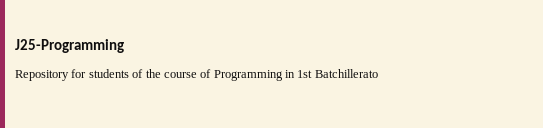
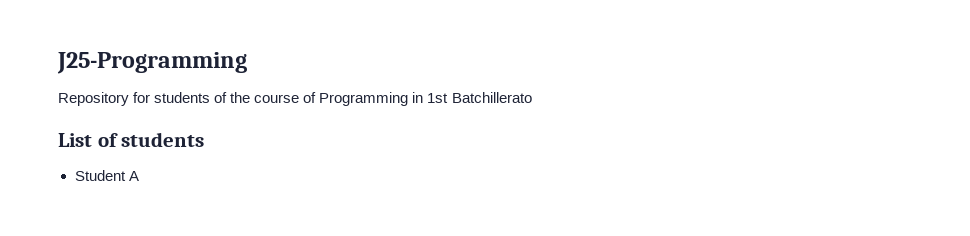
(378, 73) none -> [58,132,205,147] [74,170,139,181] // List of students // Student A

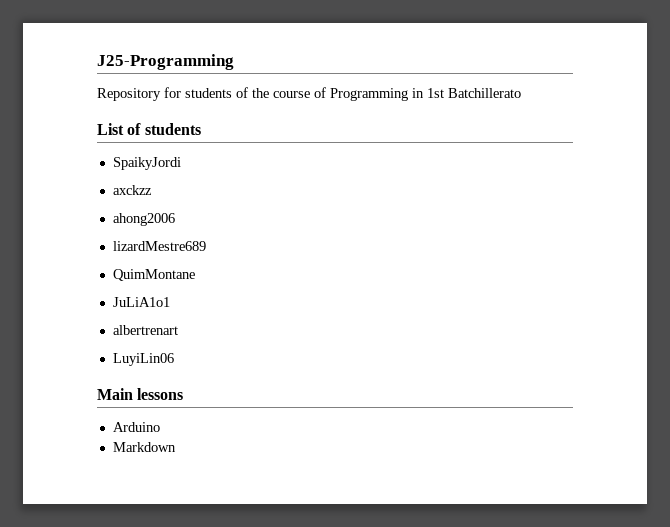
[74,170,139,181] Student A -> [112,157,181,170] [112,185,152,195] [112,213,175,226] [112,241,206,251] [112,269,195,281] [112,297,170,307] [112,325,178,335] [112,353,174,366] [97,388,184,400] [112,422,160,432] [112,442,176,452] SpaikyJordi // axckzz // ahong2006 // lizardMestre689 // QuimMontane // JuLiA1o1 // albertrenart // LuyiLin06 // Main lessons // Arduino // Markdown

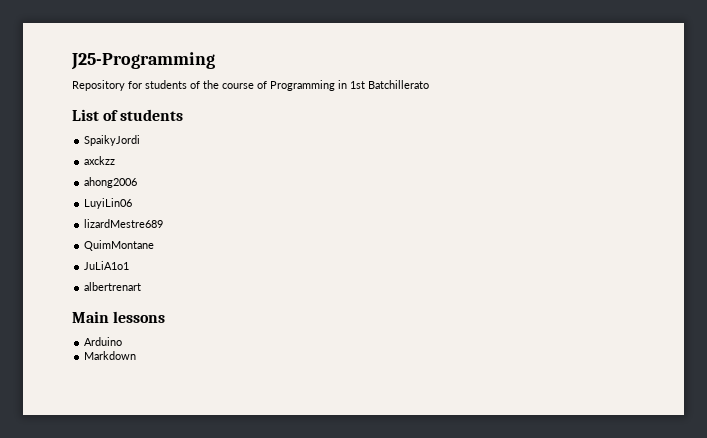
(175, 219) none -> [84,198,133,209] // LuyiLin06
[112,353,174,366] // LuyiLin06 -> (142, 286) none

